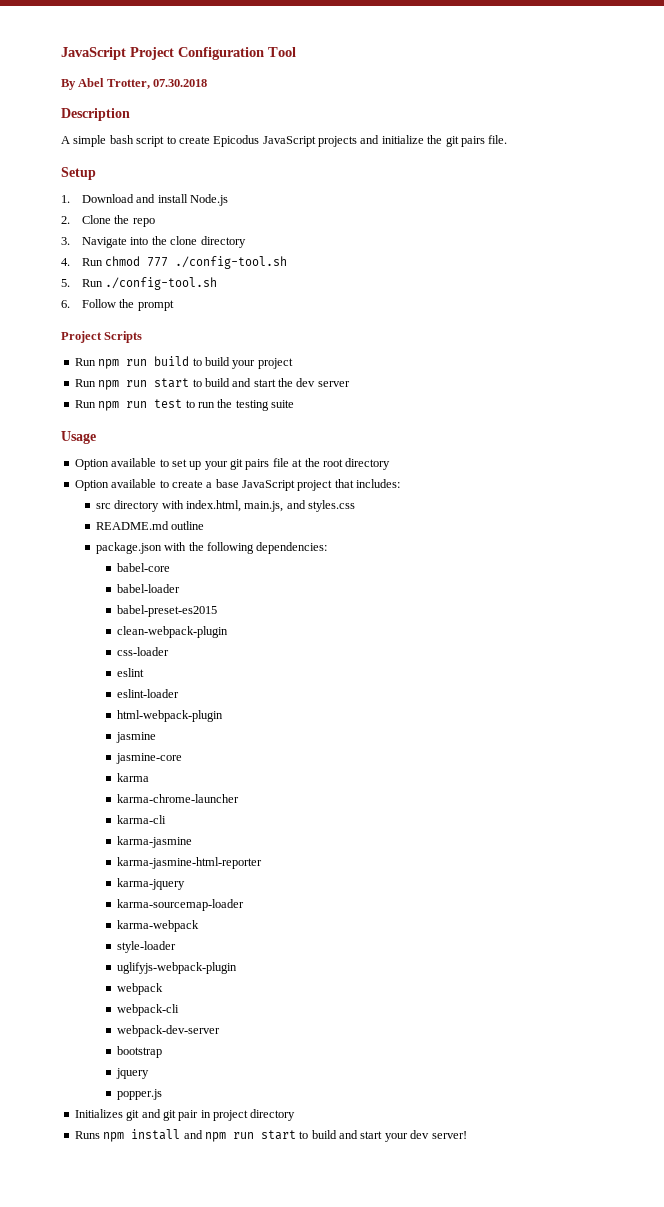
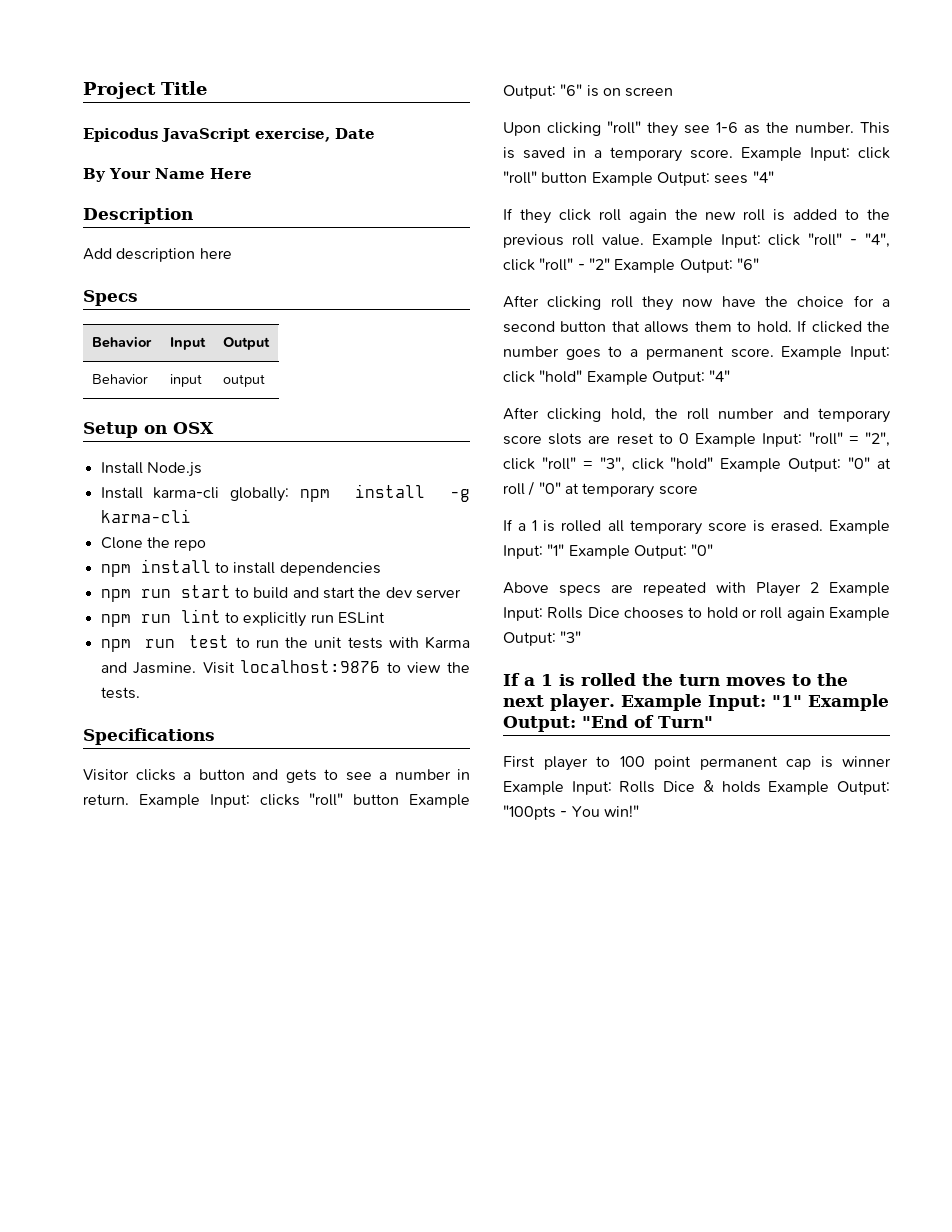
[61,47,296,60] [61,78,208,90] [61,108,130,121] [61,135,508,147] [61,167,96,180] [61,194,229,206] [61,215,155,227] [61,236,246,248] [61,256,288,269] [61,277,218,290] [61,299,174,311] [61,331,143,343] [74,356,293,369] [74,379,96,387] JavaScript Project Configuration Tool // By Abel Trotter, 07.30.2018 // Description // A simple bash script to create Epicodus JavaScript projects and initialize the git pairs file. // Setup // 1. Download and install Node.js // 2. Clone the repo // 3. Navigate into the clone directory // 4. Run chmod 777 ./config-tool.sh // 5. Run ./config-tool.sh // 6. Follow the prompt // Project Scripts // Run npm run build to build your project // Run -> [83,81,207,99] [83,128,375,142] [83,168,252,182] [83,208,193,224] [83,248,232,262] [83,290,138,306] [91,336,152,348] [169,337,206,350] [222,337,270,350] [91,374,148,384] [169,374,202,387] [222,374,265,387] [83,422,214,438] [100,462,202,477] [100,484,471,502] [100,509,191,523] [100,537,207,551] [100,559,381,577] Project Title // Epicodus JavaScript exercise, Date // By Your Name Here // Description // Add description here // Specs // Behavior | Input | Output // Behavior | input | output // Setup on OSX // Install Node.js // Install karma-cli globally: npm install -g karma-cli // Clone the repo // npm install to install dependencies //
[74,400,96,408] Run -> [100,609,385,627] npm run lint to explicitly run ESLint //
[235,400,294,411] [61,431,96,444] [74,458,391,470] [74,479,401,491] [95,500,356,512] [95,521,205,530] [95,542,328,554] [116,563,170,572] [116,584,180,593] [116,605,217,617] [116,626,228,638] [116,647,169,656] [116,668,144,677] [116,689,179,698] [116,710,223,722] [115,732,156,743] [115,753,182,764] [116,773,149,782] [116,794,239,803] [116,815,166,824] [116,836,192,848] [116,857,262,869] [116,878,185,890] [116,899,244,911] [116,920,199,932] [116,941,176,953] [116,962,237,974] [116,983,163,995] [116,1004,179,1016] [116,1025,220,1037] [116,1046,162,1058] [115,1068,149,1079] [116,1089,162,1100] [74,1109,296,1121] [74,1129,467,1142] testing suite // Usage // Option available to set up your git pairs file at the root directory // Option available to create a base JavaScript project that includes: // src directory with index.html, main.js, and styles.css // README.md outline // package.json with the following dependencies: // babel-core // babel-loader // babel-preset-es2015 // clean-webpack-plugin // css-loader // eslint // eslint-loader // html-webpack-plugin // jasmine // jasmine-core // karma // karma-chrome-launcher // karma-cli // karma-jasmine // karma-jasmine-html-reporter // karma-jquery // karma-sourcemap-loader // karma-webpack // style-loader // uglifyjs-webpack-plugin // webpack // webpack-cli // webpack-dev-server // bootstrap // jquery // popper.js // Initializes git and git pair in project directory // Runs npm install and npm run start to build and start your dev server! -> [314,636,470,649] [100,660,470,674] [100,687,140,699] [83,728,215,745] [83,769,470,783] [83,793,470,808] [503,84,674,99] [503,121,890,137] [503,147,890,162] [503,171,774,186] [503,208,891,224] [503,233,890,248] [503,258,759,273] [503,295,890,311] [503,320,891,333] [503,346,890,360] [503,370,731,385] [503,407,890,423] [503,432,890,447] [503,457,891,472] [503,481,698,498] [503,519,890,535] [503,544,714,559] [503,582,890,597] [503,607,890,621] [503,631,582,646] [503,673,848,686] [503,694,889,711] [503,715,713,732] [503,756,891,771] [503,780,890,795] [503,805,639,820] unit tests with Karma and Jasmine. Visit localhost:9876 to view the tests. // Specifications // Visitor clicks a button and gets to see a number in return. Example Input: clicks "roll" button Example Output: "6" is on screen // Upon clicking "roll" they see 1-6 as the number. This is saved in a temporary score. Example Input: click "roll" button Example Output: sees "4" // If they click roll again the new roll is added to the previous roll value. Example Input: click "roll" - "4", click "roll" - "2" Example Output: "6" // After clicking roll they now have the choice for a second button that allows them to hold. If clicked the number goes to a permanent score. Example Input: click "hold" Example Output: "4" // After clicking hold, the roll number and temporary score slots are reset to 0 Example Input: "roll" = "2", click "roll" = "3", click "hold" Example Output: "0" at roll / "0" at temporary score // If a 1 is rolled all temporary score is erased. Example Input: "1" Example Output: "0" // Above specs are repeated with Player 2 Example Input: Rolls Dice chooses to hold or roll again Example Output: "3" // If a 1 is rolled the turn moves to the next player. Example Input: "1" Example Output: "End of Turn" // First player to 100 point permanent cap is winner Example Input: Rolls Dice & holds Example Output: "100pts - You win!"

